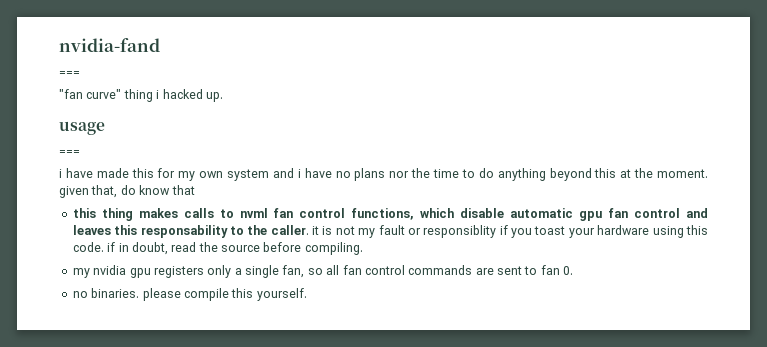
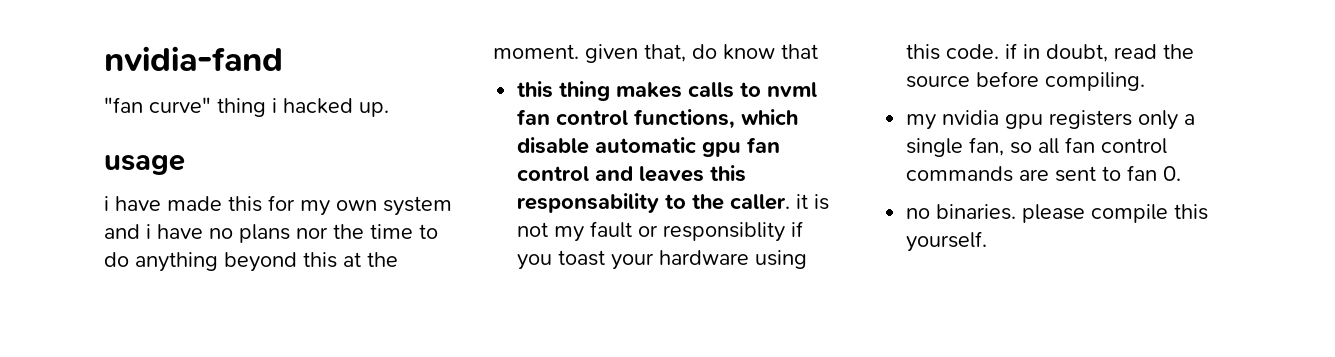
[59,71,80,76] // === -> (283, 58) none
[59,150,80,155] // === -> (185, 164) none

